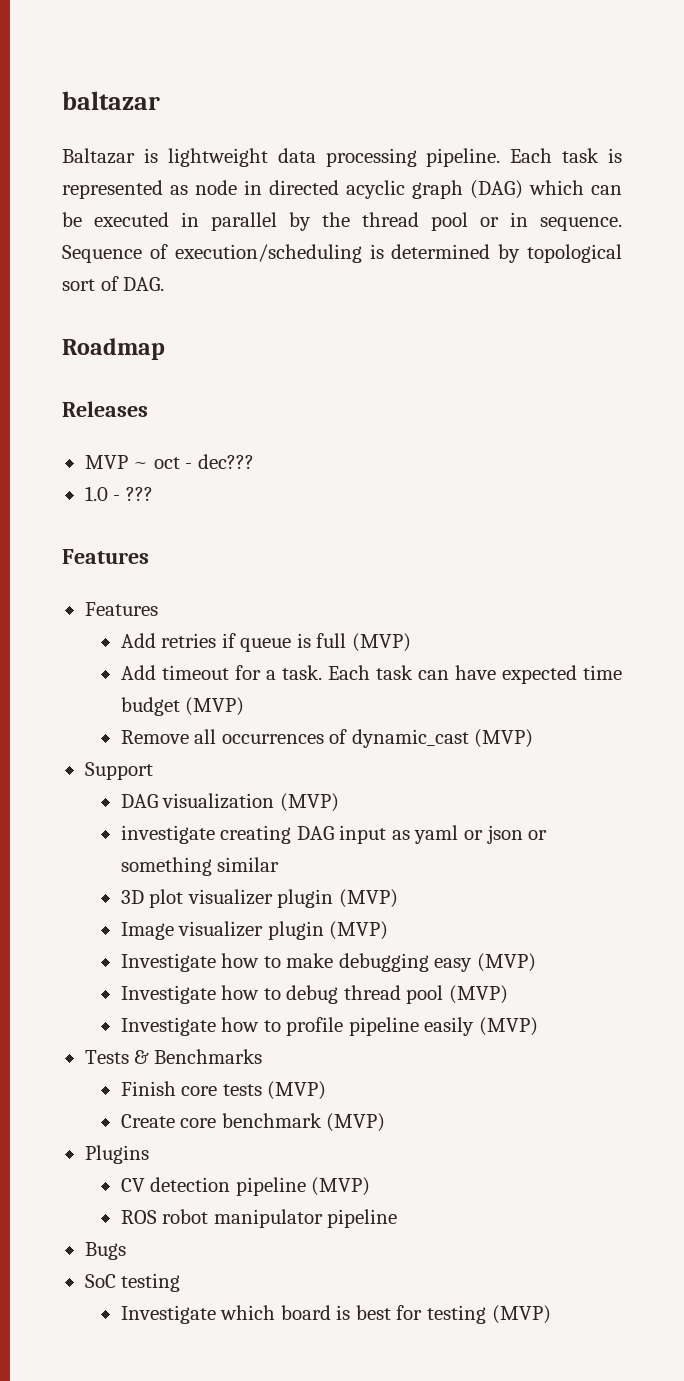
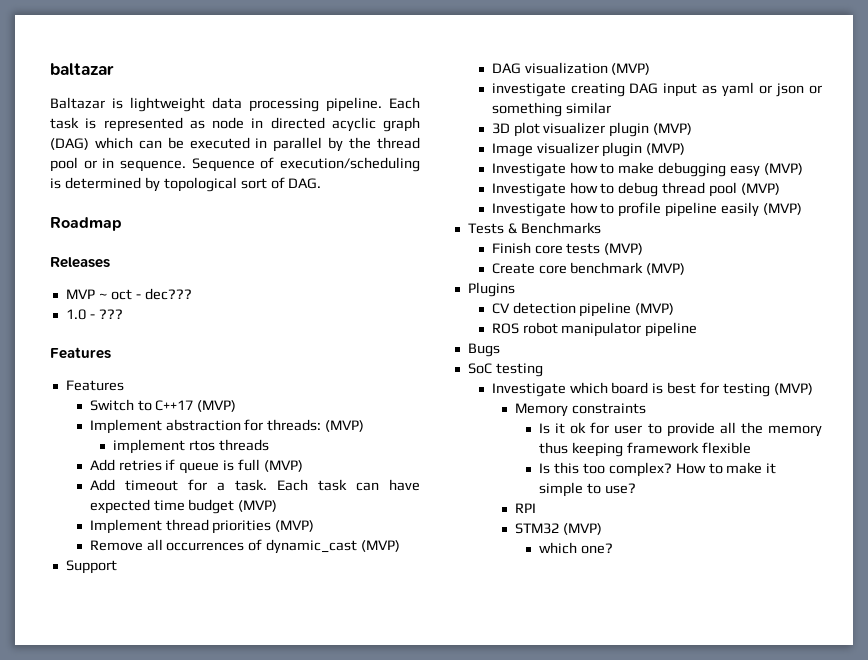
(158, 609) none -> [89,399,237,412] [89,419,365,434] [113,439,270,454] // Switch to C++17 (MVP) // Implement abstraction for threads: (MVP) // implement rtos threads
(245, 706) none -> [89,519,315,534] // Implement thread priorities (MVP)
(551, 1314) none -> [515,403,647,417] [538,422,822,437] [538,442,751,457] [538,462,777,477] [538,482,636,497] [515,503,537,513] [515,523,603,535] [538,542,613,554] // Memory constraints // Is it ok for user to provide all the memory thus keeping framework flexible // Is this too complex? How to make it simple to use? // RPI // STM32 (MVP) // which one?

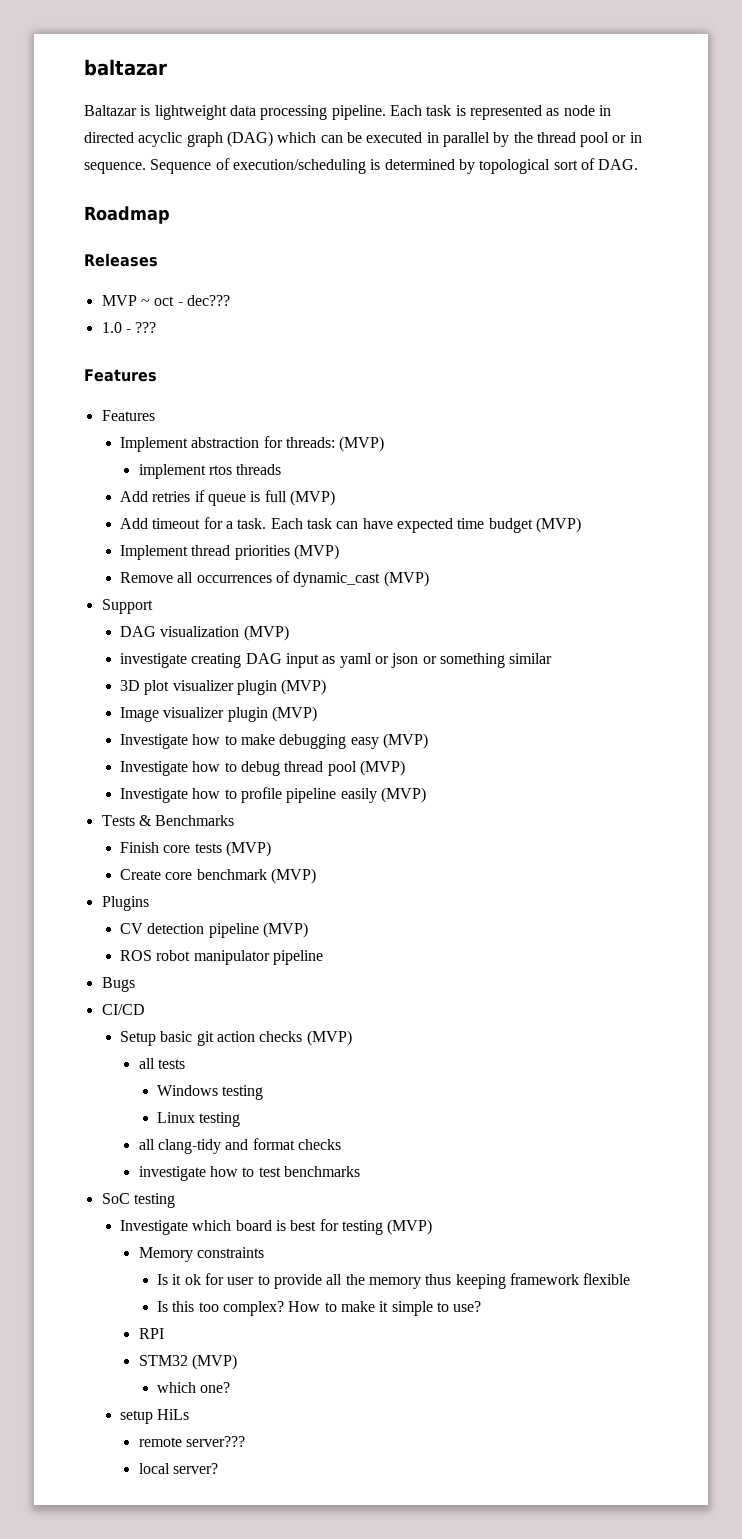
[89,399,237,412] // Switch to C++17 (MVP) -> (155, 415) none
(500, 350) none -> [101,1004,145,1015] [120,1030,352,1046] [138,1058,185,1069] [157,1085,264,1100] [157,1112,241,1127] [138,1138,341,1154] [138,1166,360,1181] // CI/CD // Setup basic git action checks (MVP) // all tests // Windows testing // Linux testing // all clang-tidy and format checks // investigate how to test benchmarks
(613, 548) none -> [120,1409,190,1424] [138,1436,245,1447] [138,1463,218,1474] // setup HiLs // remote server??? // local server?

